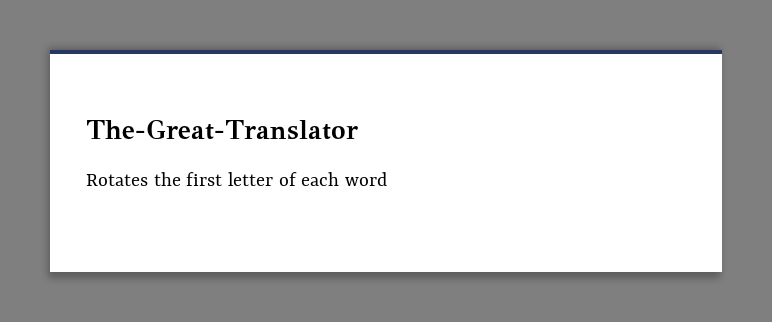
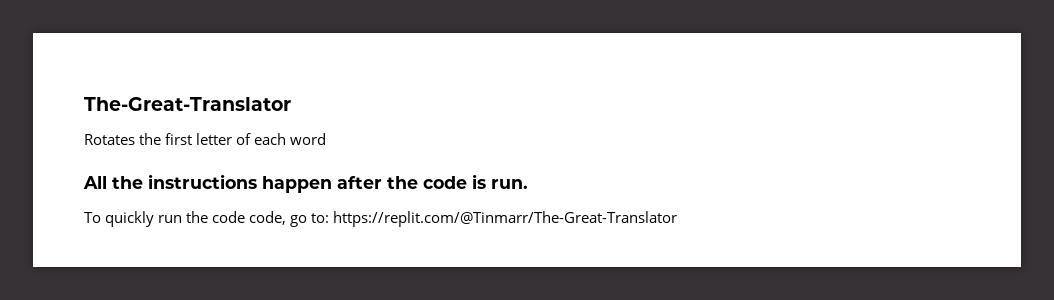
(388, 179) none -> [83,174,528,193] [84,211,678,227] // All the instructions happen after the code is run. // To quickly run the code code, go to: https://replit.com/@Tinmarr/The-Great-Translator

